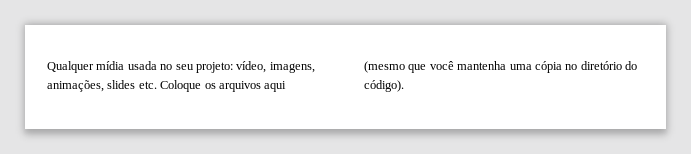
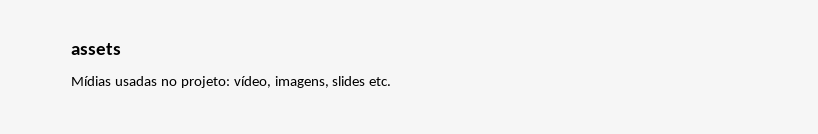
[47,61,194,73] Qualquer mídia usada no seu -> [71,43,121,55] [71,76,177,86] assets // Mídias usadas no
[47,80,104,92] animações, -> (329, 82) none
[160,80,287,92] [364,61,637,73] [364,80,404,92] Coloque os arquivos aqui (mesmo que você mantenha uma cópia no diretório do código). -> (392, 81) none

